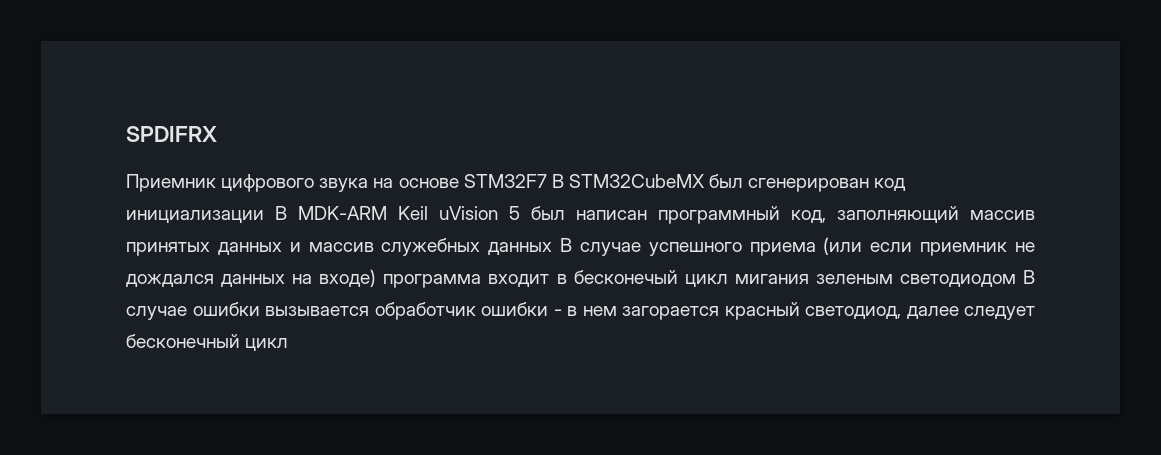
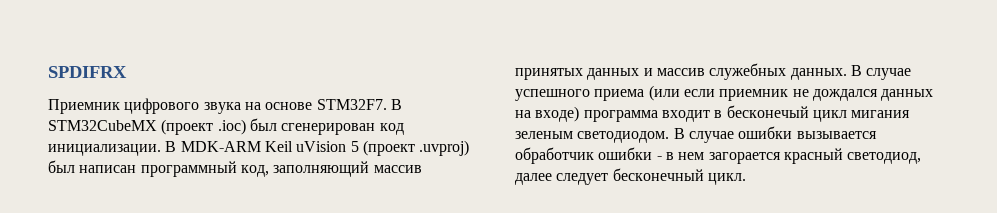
[463,174,547,188] STM32F7 -> [316,99,387,110] STM32F7.
(705, 181) none -> [161,119,246,135] (проект .ioc)
[126,210,264,223] инициализации -> [48,144,161,156] инициализации.
(520, 213) none -> [362,140,470,156] (проект .uvproj)
[488,242,553,255] данных -> [790,68,847,80] данных.
[899,274,1016,287] светодиодом -> [577,131,670,143] светодиодом.
[245,338,289,351] цикл -> [707,173,746,185] цикл.

